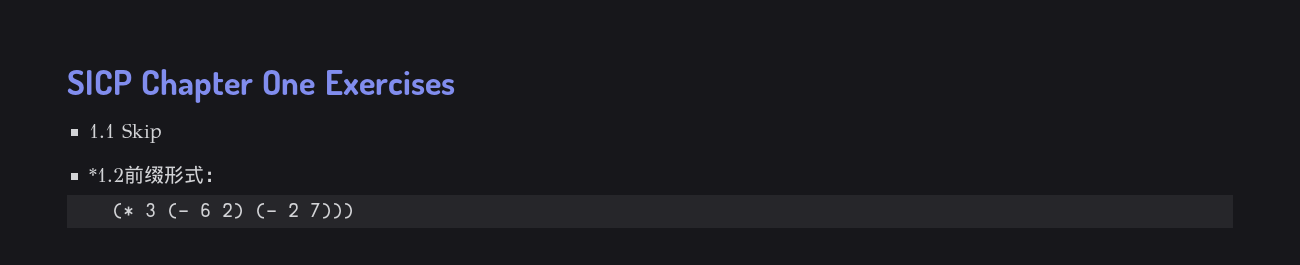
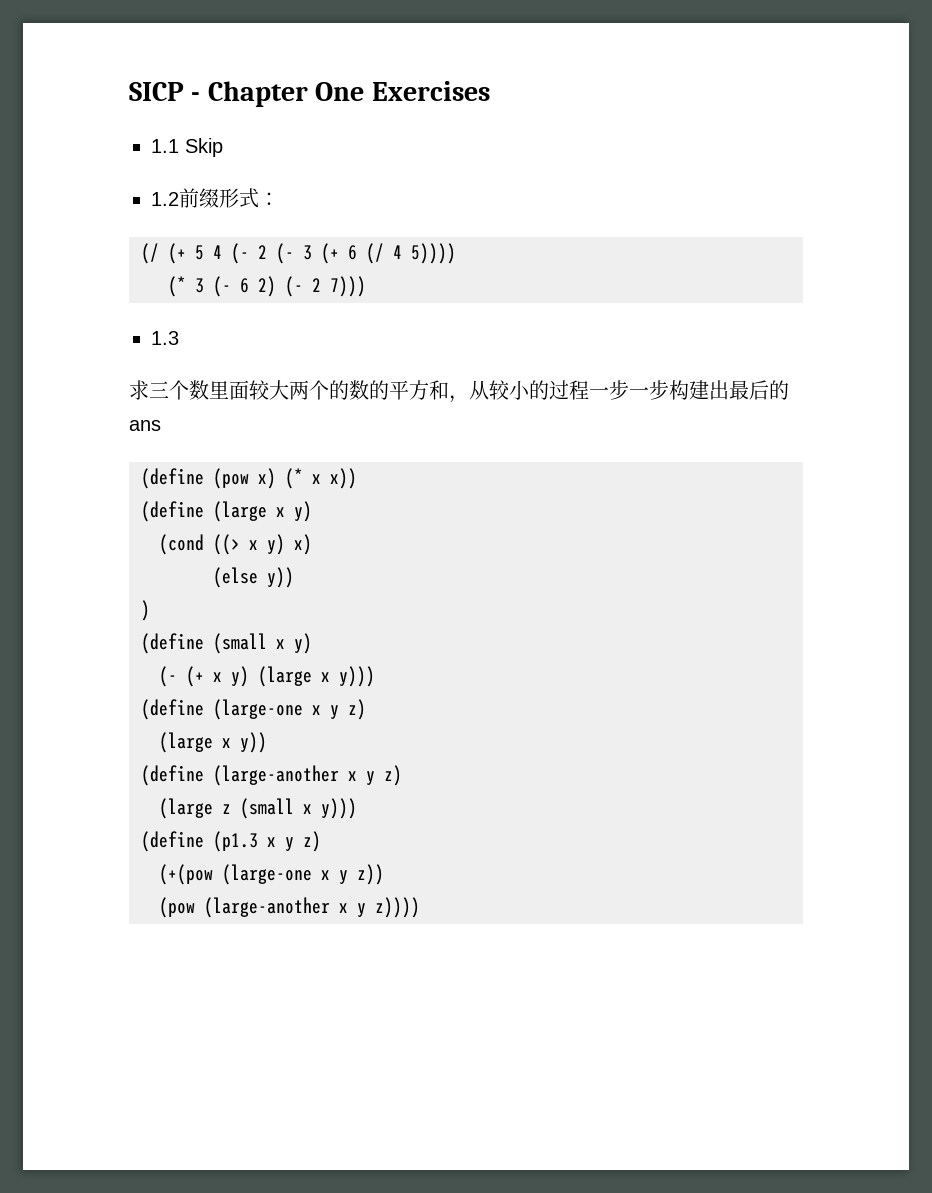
(132, 82) none -> [191,92,201,101] -
[89,168,124,182] *1.2 -> [151,192,179,206] 1.2
(224, 176) none -> [141,243,456,264] // (/ (+ 5 4 (- 2 (- 3 (+ 6 (/ 4 5))))
(354, 211) none -> [151,331,179,345] [129,380,789,403] [129,420,161,431] [141,468,357,489] [141,501,312,522] [159,534,312,555] [213,567,294,588] [141,600,150,621] [141,633,312,654] [159,666,375,687] [141,699,366,720] [159,732,267,753] [141,765,402,786] [159,798,357,819] [141,831,321,852] [159,864,384,885] [159,897,420,918] // 1.3 // 求三个数里面较大两个的数的平方和，从较小的过程一步一步构建出最后的ans // (define (pow x) (* x x)) // (define (large x y) // (cond ((> x y) x) // (else y)) // ) // (define (small x y) // (- (+ x y) (large x y))) // (define (large-one x y z) // (large x y)) // (define (large-another x y z) // (large z (small x y))) // (define (p1.3 x y z) // (+(pow (large-one x y z)) // (pow (large-another x y z))))

